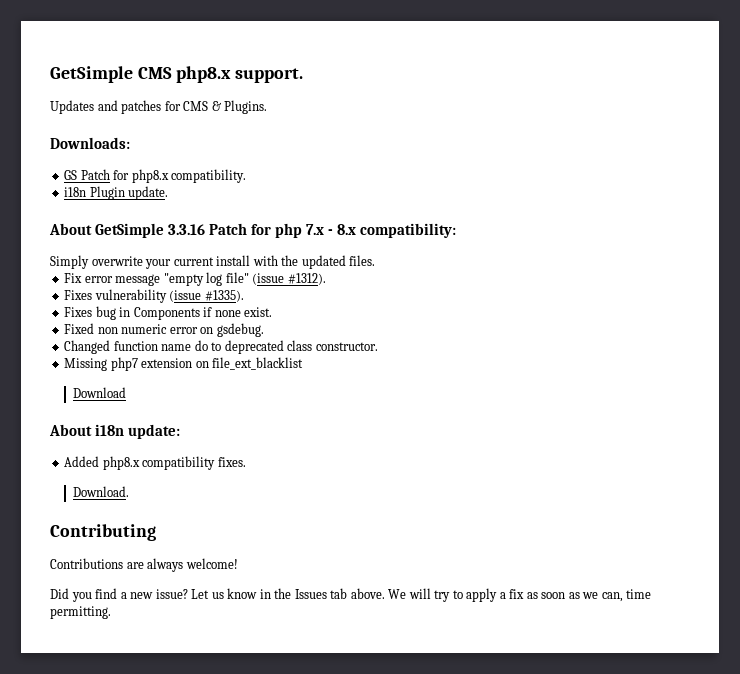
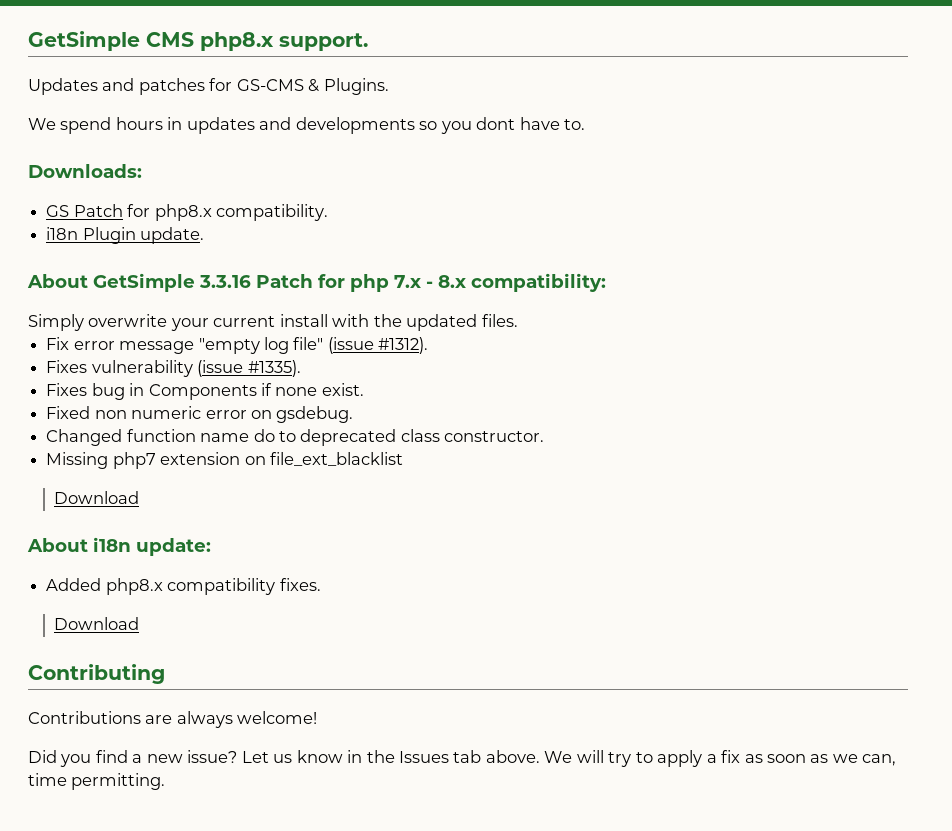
[183,101,209,111] CMS -> [236,79,304,91] GS-CMS
(268, 107) none -> [28,117,586,134] // We spend hours in updates and developments so you dont have to.
[73,486,130,497] Download. -> [54,617,140,630] Download

